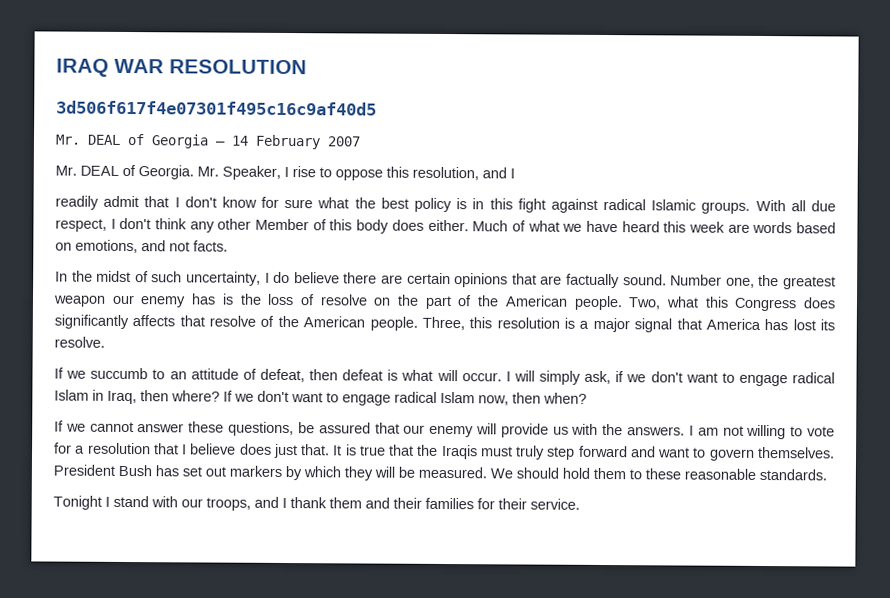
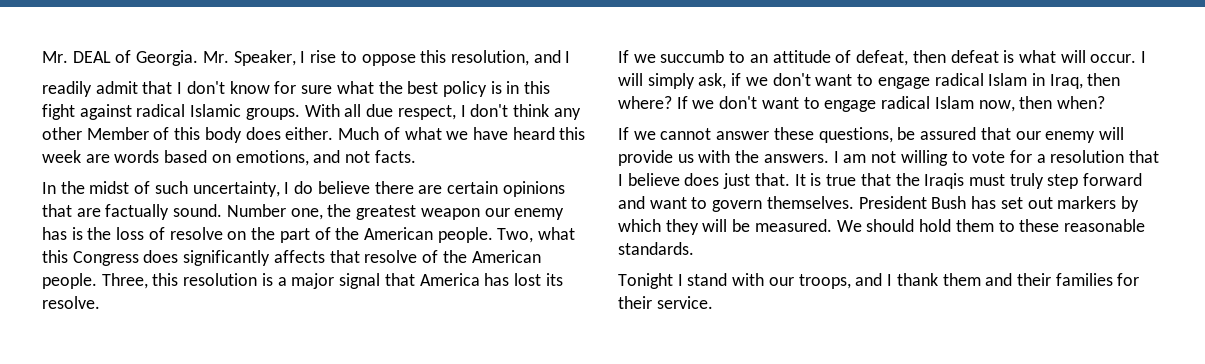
[56,58,307,77] [56,100,377,116] [55,134,361,150] IRAQ WAR RESOLUTION // 3d506f617f4e07301f495c16c9af40d5 // Mr. DEAL of Georgia — 14 February 2007 // -> (42, 57) none

